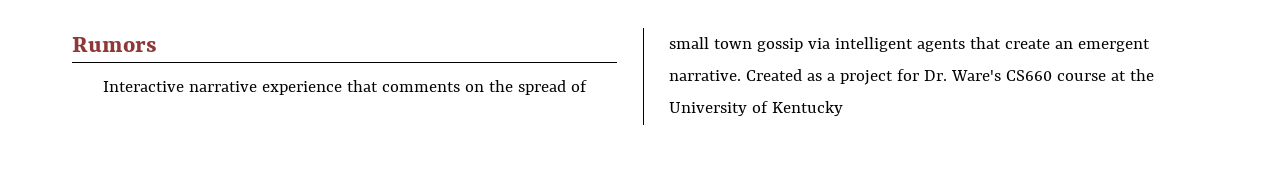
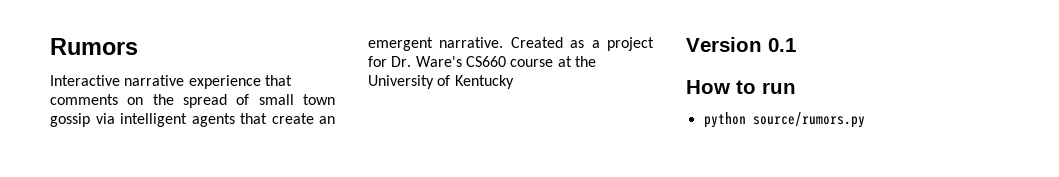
(843, 108) none -> [686,37,796,52] [686,80,796,94] [703,112,865,128] // Version 0.1 // How to run // python source/rumors.py

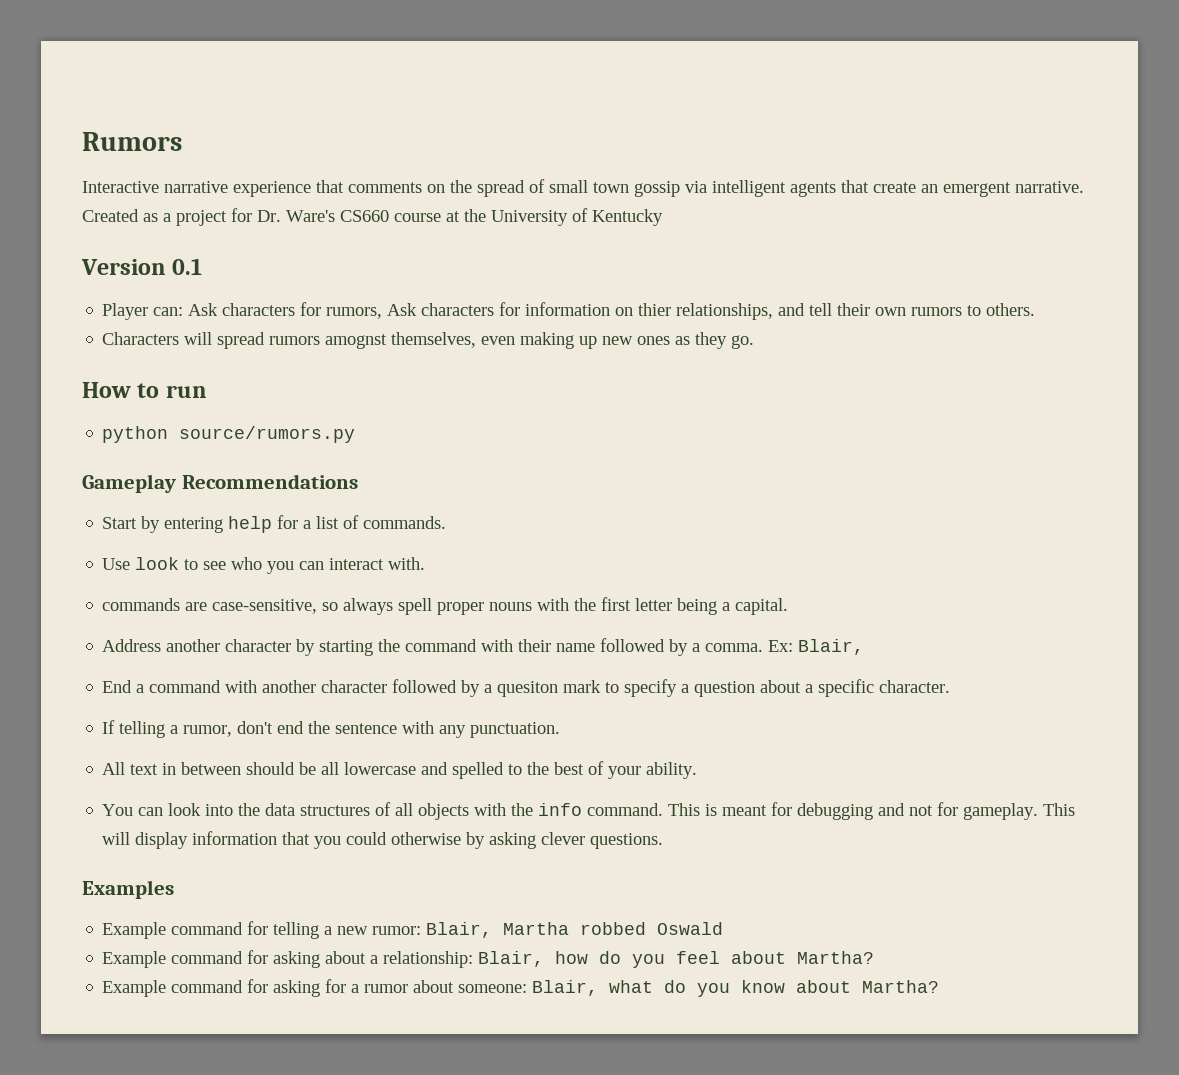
(796, 45) none -> [102,302,1036,320] [102,332,755,349] // Player can: Ask characters for rumors, Ask characters for information on thier relationships, and tell their own rumors to others. // Characters will spread rumors amognst themselves, even making up new ones as they go.
(865, 120) none -> [82,474,358,493] [102,515,447,533] [102,557,426,574] [102,597,789,615] [102,638,865,656] [102,679,951,697] [102,720,561,738] [102,761,698,779] [102,802,1076,820] [102,831,664,849] [82,880,174,899] [102,921,724,939] [102,950,875,968] [102,979,940,997] // Gameplay Recommendations // Start by entering help for a list of commands. // Use look to see who you can interact with. // commands are case-sensitive, so always spell proper nouns with the first letter being a capital. // Address another character by starting the command with their name followed by a comma. Ex: Blair, // End a command with another character followed by a quesiton mark to specify a question about a specific character. // If telling a rumor, don't end the sentence with any punctuation. // All text in between should be all lowercase and spelled to the best of your ability. // You can look into the data structures of all objects with the info command. This is meant for debugging and not for gameplay. This will display information that you could otherwise by asking clever questions. // Examples // Example command for telling a new rumor: Blair, Martha robbed Oswald // Example command for asking about a relationship: Blair, how do you feel about Martha? // Example command for asking for a rumor about someone: Blair, what do you know about Martha?

